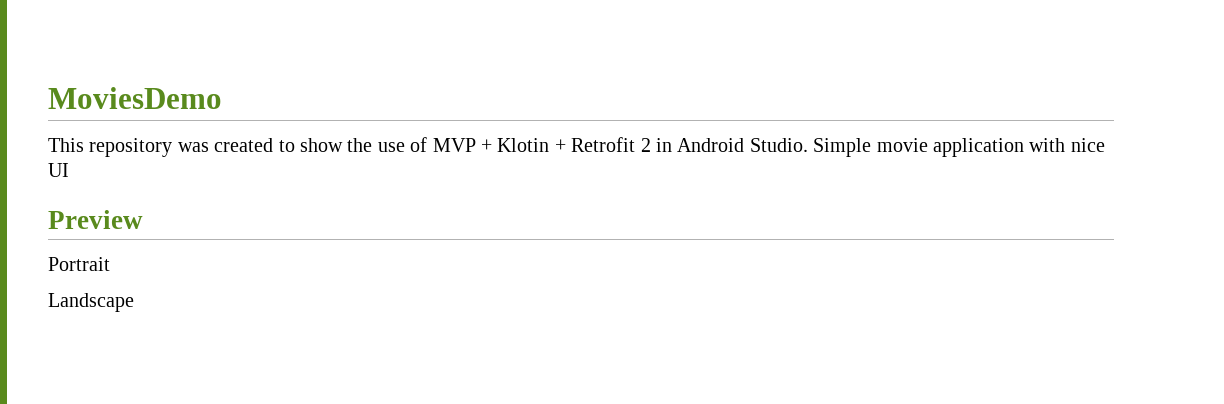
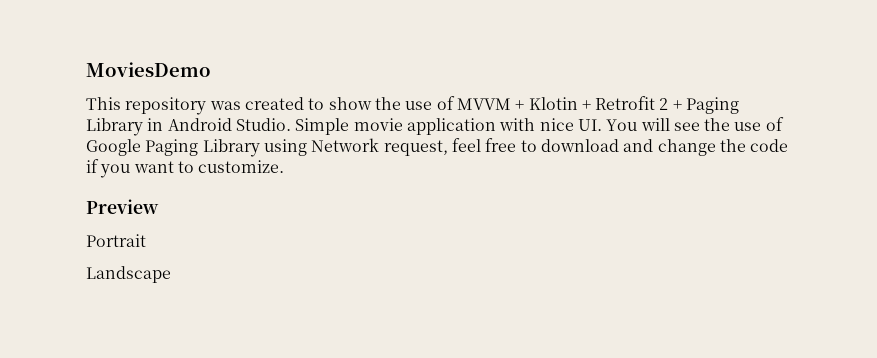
[432,138,476,152] MVP -> [456,98,511,110] MVVM
(651, 145) none -> [672,97,740,114] [86,118,143,136] + Paging Library
[48,163,69,177] UI -> [577,117,784,131] [86,138,789,157] [86,159,285,178] UI. You will see the use of Google Paging Library using Network request, feel free to download and change the code if you want to customize.

